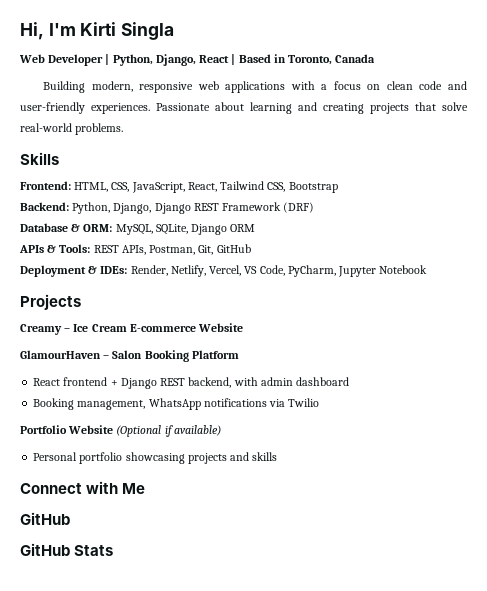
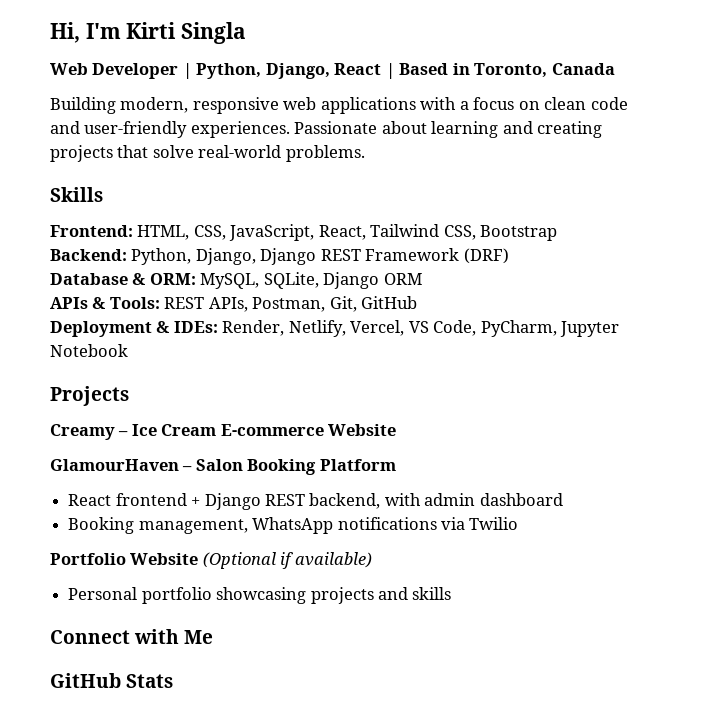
[20,543,70,556] // GitHub -> (121, 680) none

